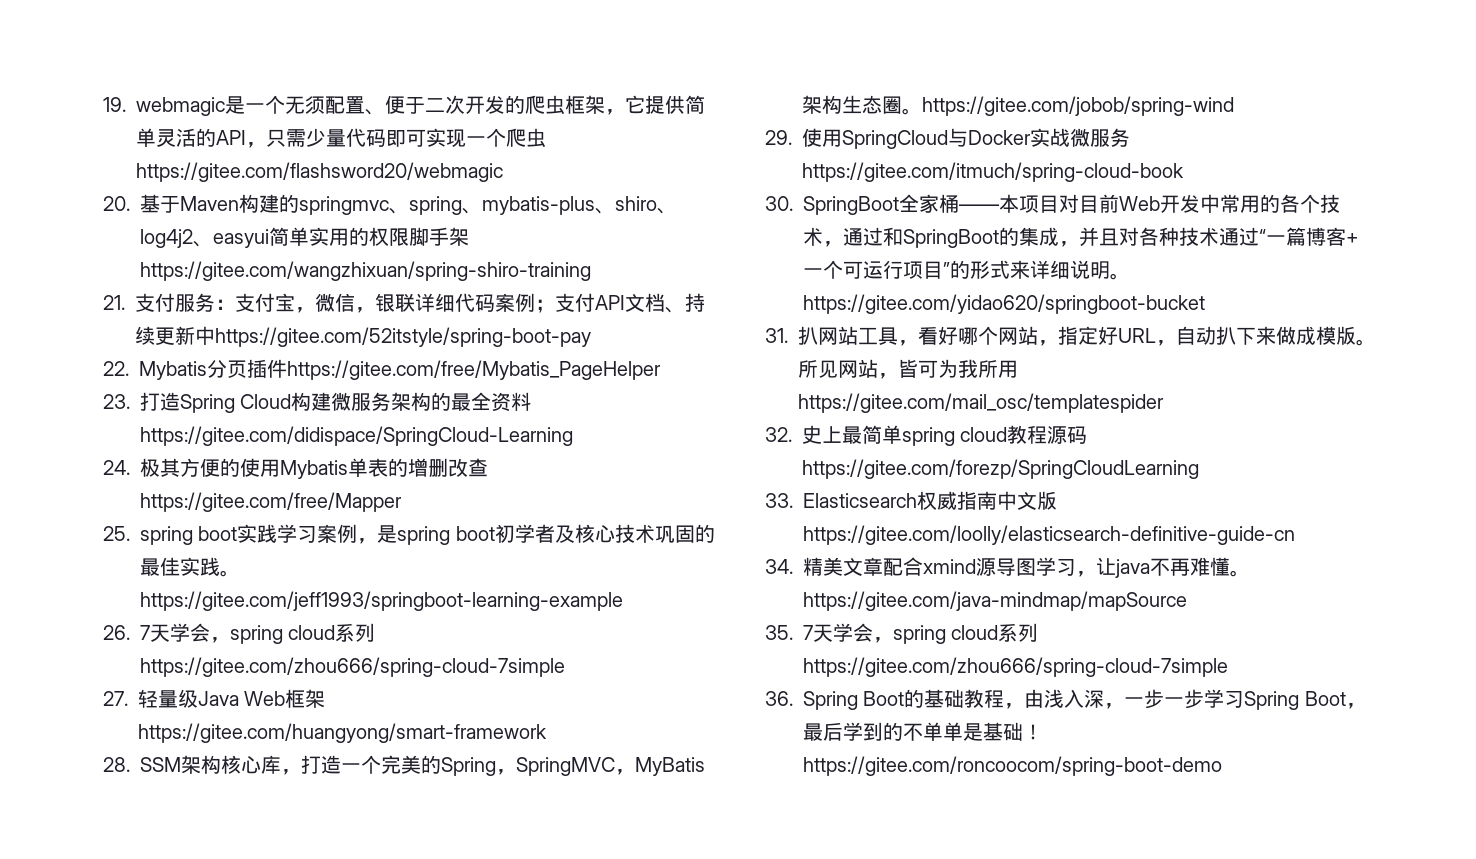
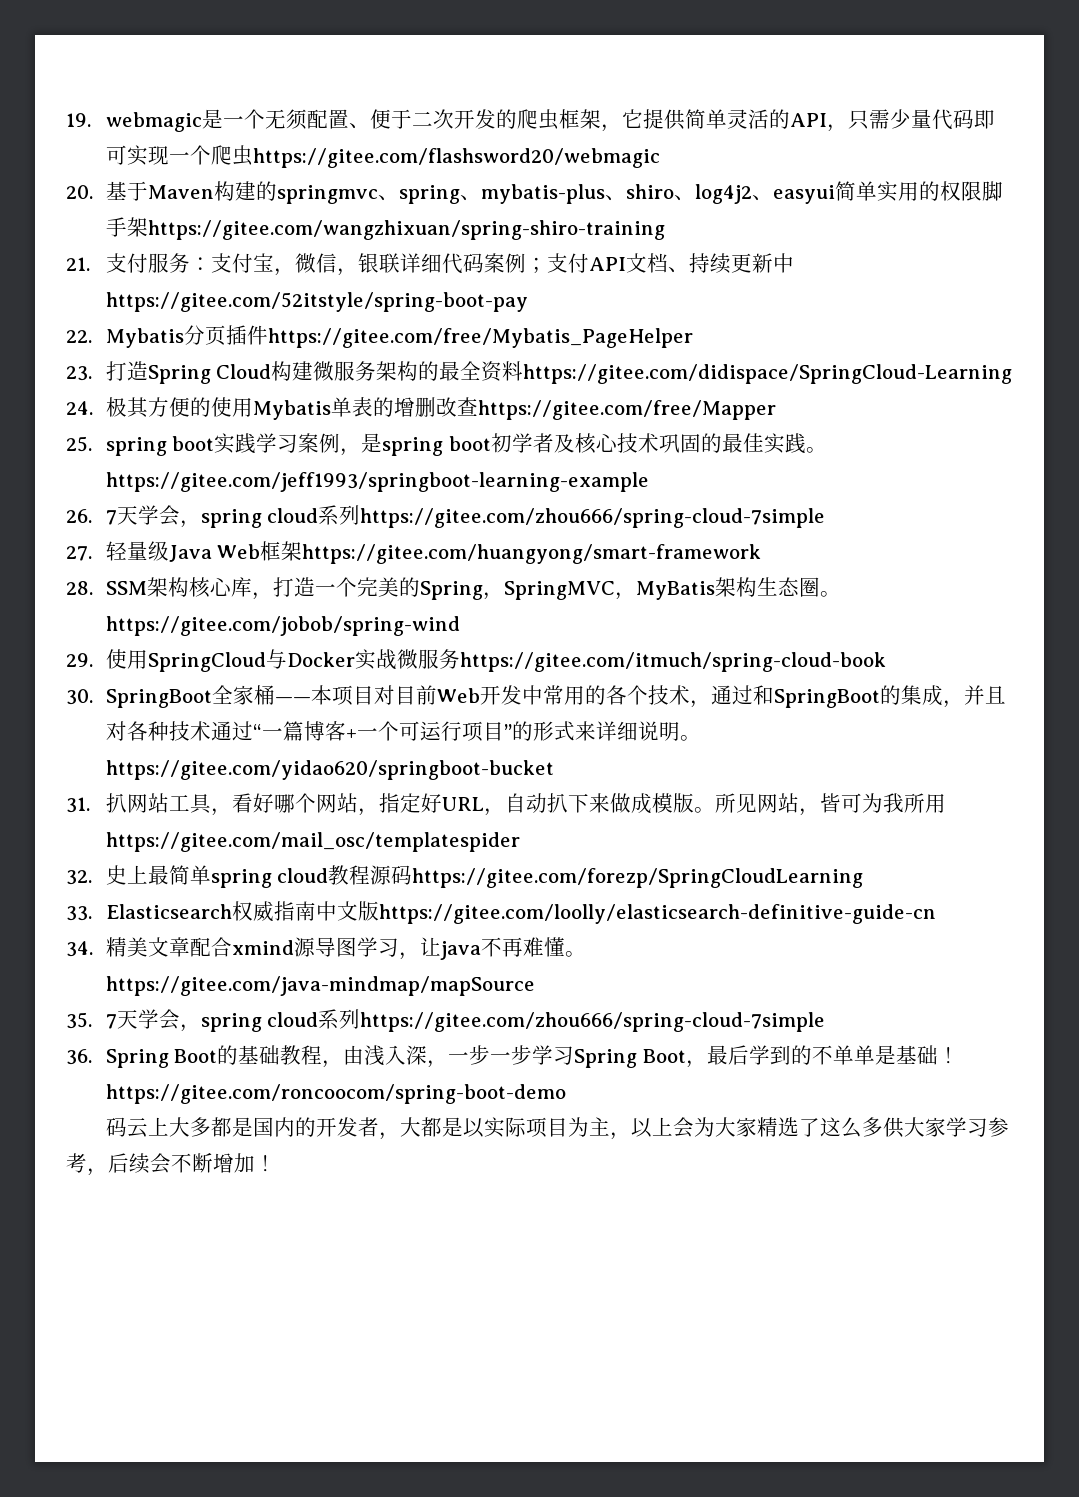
(1222, 766) none -> [105,1117,1009,1140] [66,1153,276,1176] // 码云上大多都是国内的开发者，大都是以实际项目为主，以上会为大家精选了这么多供大家学习参考，后续会不断增加！

